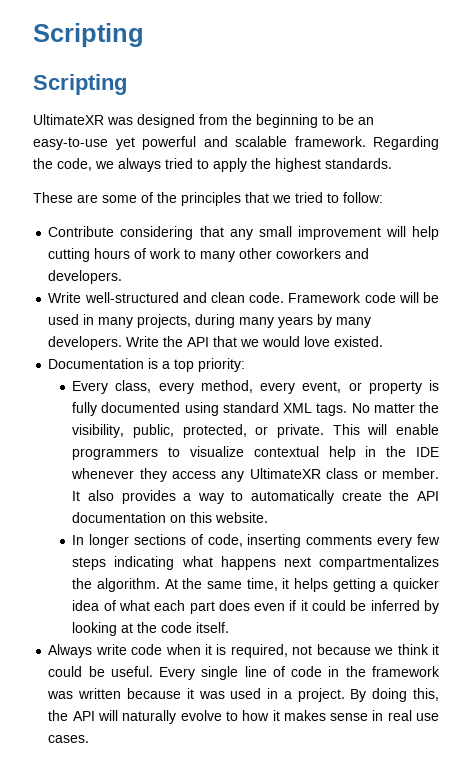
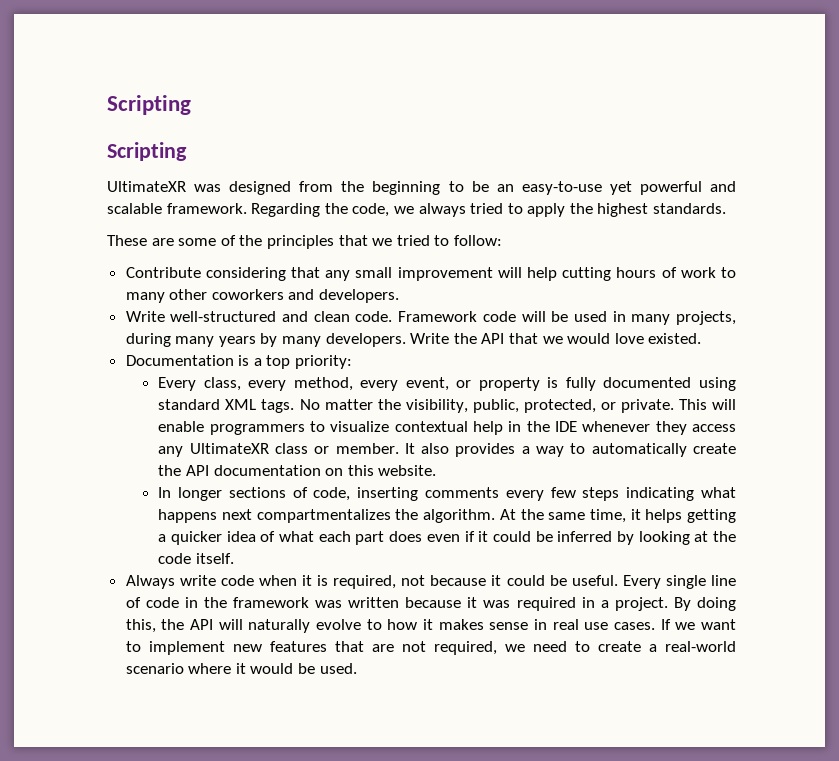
[374,644,429,655] we think -> (487, 580) none
[230,688,262,699] used -> [516,597,576,611] required
(90, 739) none -> [660,619,737,630] [125,641,736,655] [125,663,357,674] If we want to implement new features that are not required, we need to create a real-world scenario where it would be used.

